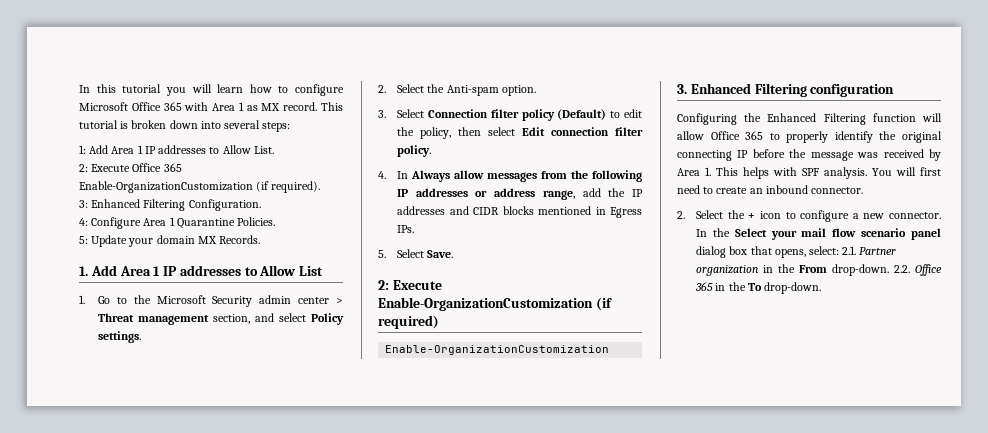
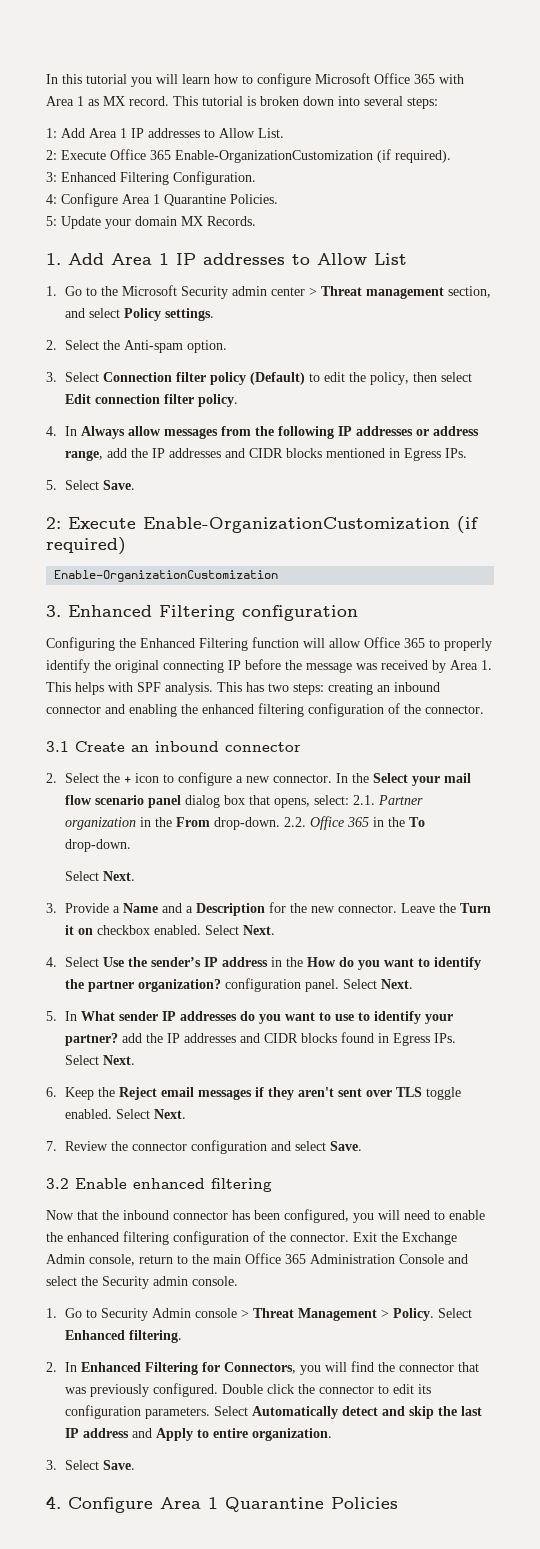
[872,167,941,176] [677,185,864,194] You will first need to create an inbound connector. -> [217,682,440,695] [46,703,484,717] [46,741,301,752] This has two steps: creating an inbound connector and enabling the enhanced filtering configuration of the connector. // 3.1 Create an inbound connector
(821, 288) none -> [65,871,136,881] [46,902,492,916] [65,925,276,935] [46,957,482,970] [65,978,414,992] [46,1011,454,1024] [65,1032,457,1046] [65,1055,136,1065] [46,1087,462,1100] [65,1109,187,1119] [46,1140,363,1154] [46,1178,272,1192] [46,1209,485,1223] [46,1231,457,1245] [46,1253,468,1266] [46,1276,238,1289] [46,1308,473,1321] [65,1330,183,1343] [46,1361,480,1375] [65,1383,432,1397] [65,1405,483,1419] [65,1428,333,1441] [46,1460,136,1470] [46,1496,398,1513] // Select Next. // 3. Provide a Name and a Description for the new connector. Leave the Turn it on checkbox enabled. Select Next. // 4. Select Use the sender’s IP address in the How do you want to identify the partner organization? configuration panel. Select Next. // 5. In What sender IP addresses do you want to use to identify your partner? add the IP addresses and CIDR blocks found in Egress IPs. Select Next. // 6. Keep the Reject email messages if they aren't sent over TLS toggle enabled. Select Next. // 7. Review the connector configuration and select Save. // 3.2 Enable enhanced filtering // Now that the inbound connector has been configured, you will need to enable the enhanced filtering configuration of the connector. Exit the Exchange Admin console, return to the main Office 365 Administration Console and select the Security admin console. // 1. Go to Security Admin console > Threat Management > Policy. Select Enhanced filtering. // 2. In Enhanced Filtering for Connectors, you will find the connector that was previously configured. Double click the connector to edit its configuration parameters. Select Automatically detect and skip the last IP address and Apply to entire organization. // 3. Select Save. // 4. Configure Area 1 Quarantine Policies

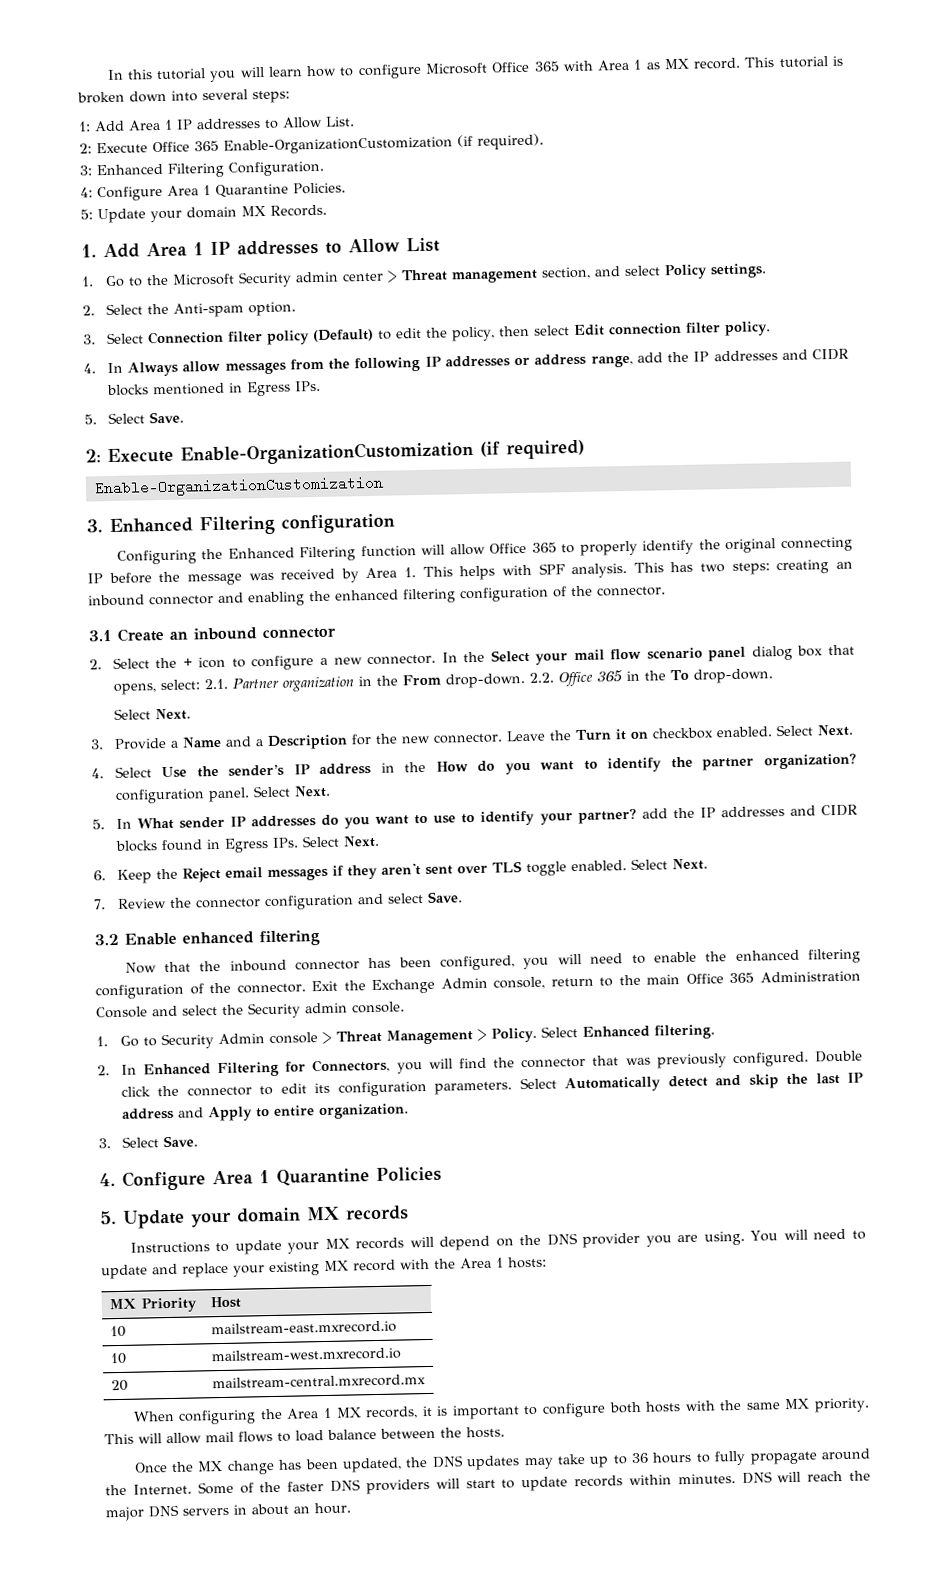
(398, 1503) none -> [100,1205,409,1229] [129,1228,866,1255] [101,1256,547,1280] [108,1297,197,1313] [209,1296,241,1309] [109,1325,126,1338] [210,1320,397,1336] [109,1352,126,1365] [210,1347,401,1363] [110,1379,128,1392] [211,1374,426,1390] [132,1397,871,1425] [104,1426,505,1445] [133,1448,871,1475] [105,1470,872,1496] [105,1502,351,1522] // 5. Update your domain MX records // Instructions to update your MX records will depend on the DNS provider you are using. You will need to update and replace your existing MX record with the Area 1 hosts: // MX Priority | Host // 10 | mailstream-east.mxrecord.io // 10 | mailstream-west.mxrecord.io // 20 | mailstream-central.mxrecord.mx // When configuring the Area 1 MX records, it is important to configure both hosts with the same MX priority. This will allow mail flows to load balance between the hosts. // Once the MX change has been updated, the DNS updates may take up to 36 hours to fully propagate around the Internet. Some of the faster DNS providers will start to update records within minutes. DNS will reach the major DNS servers in about an hour.

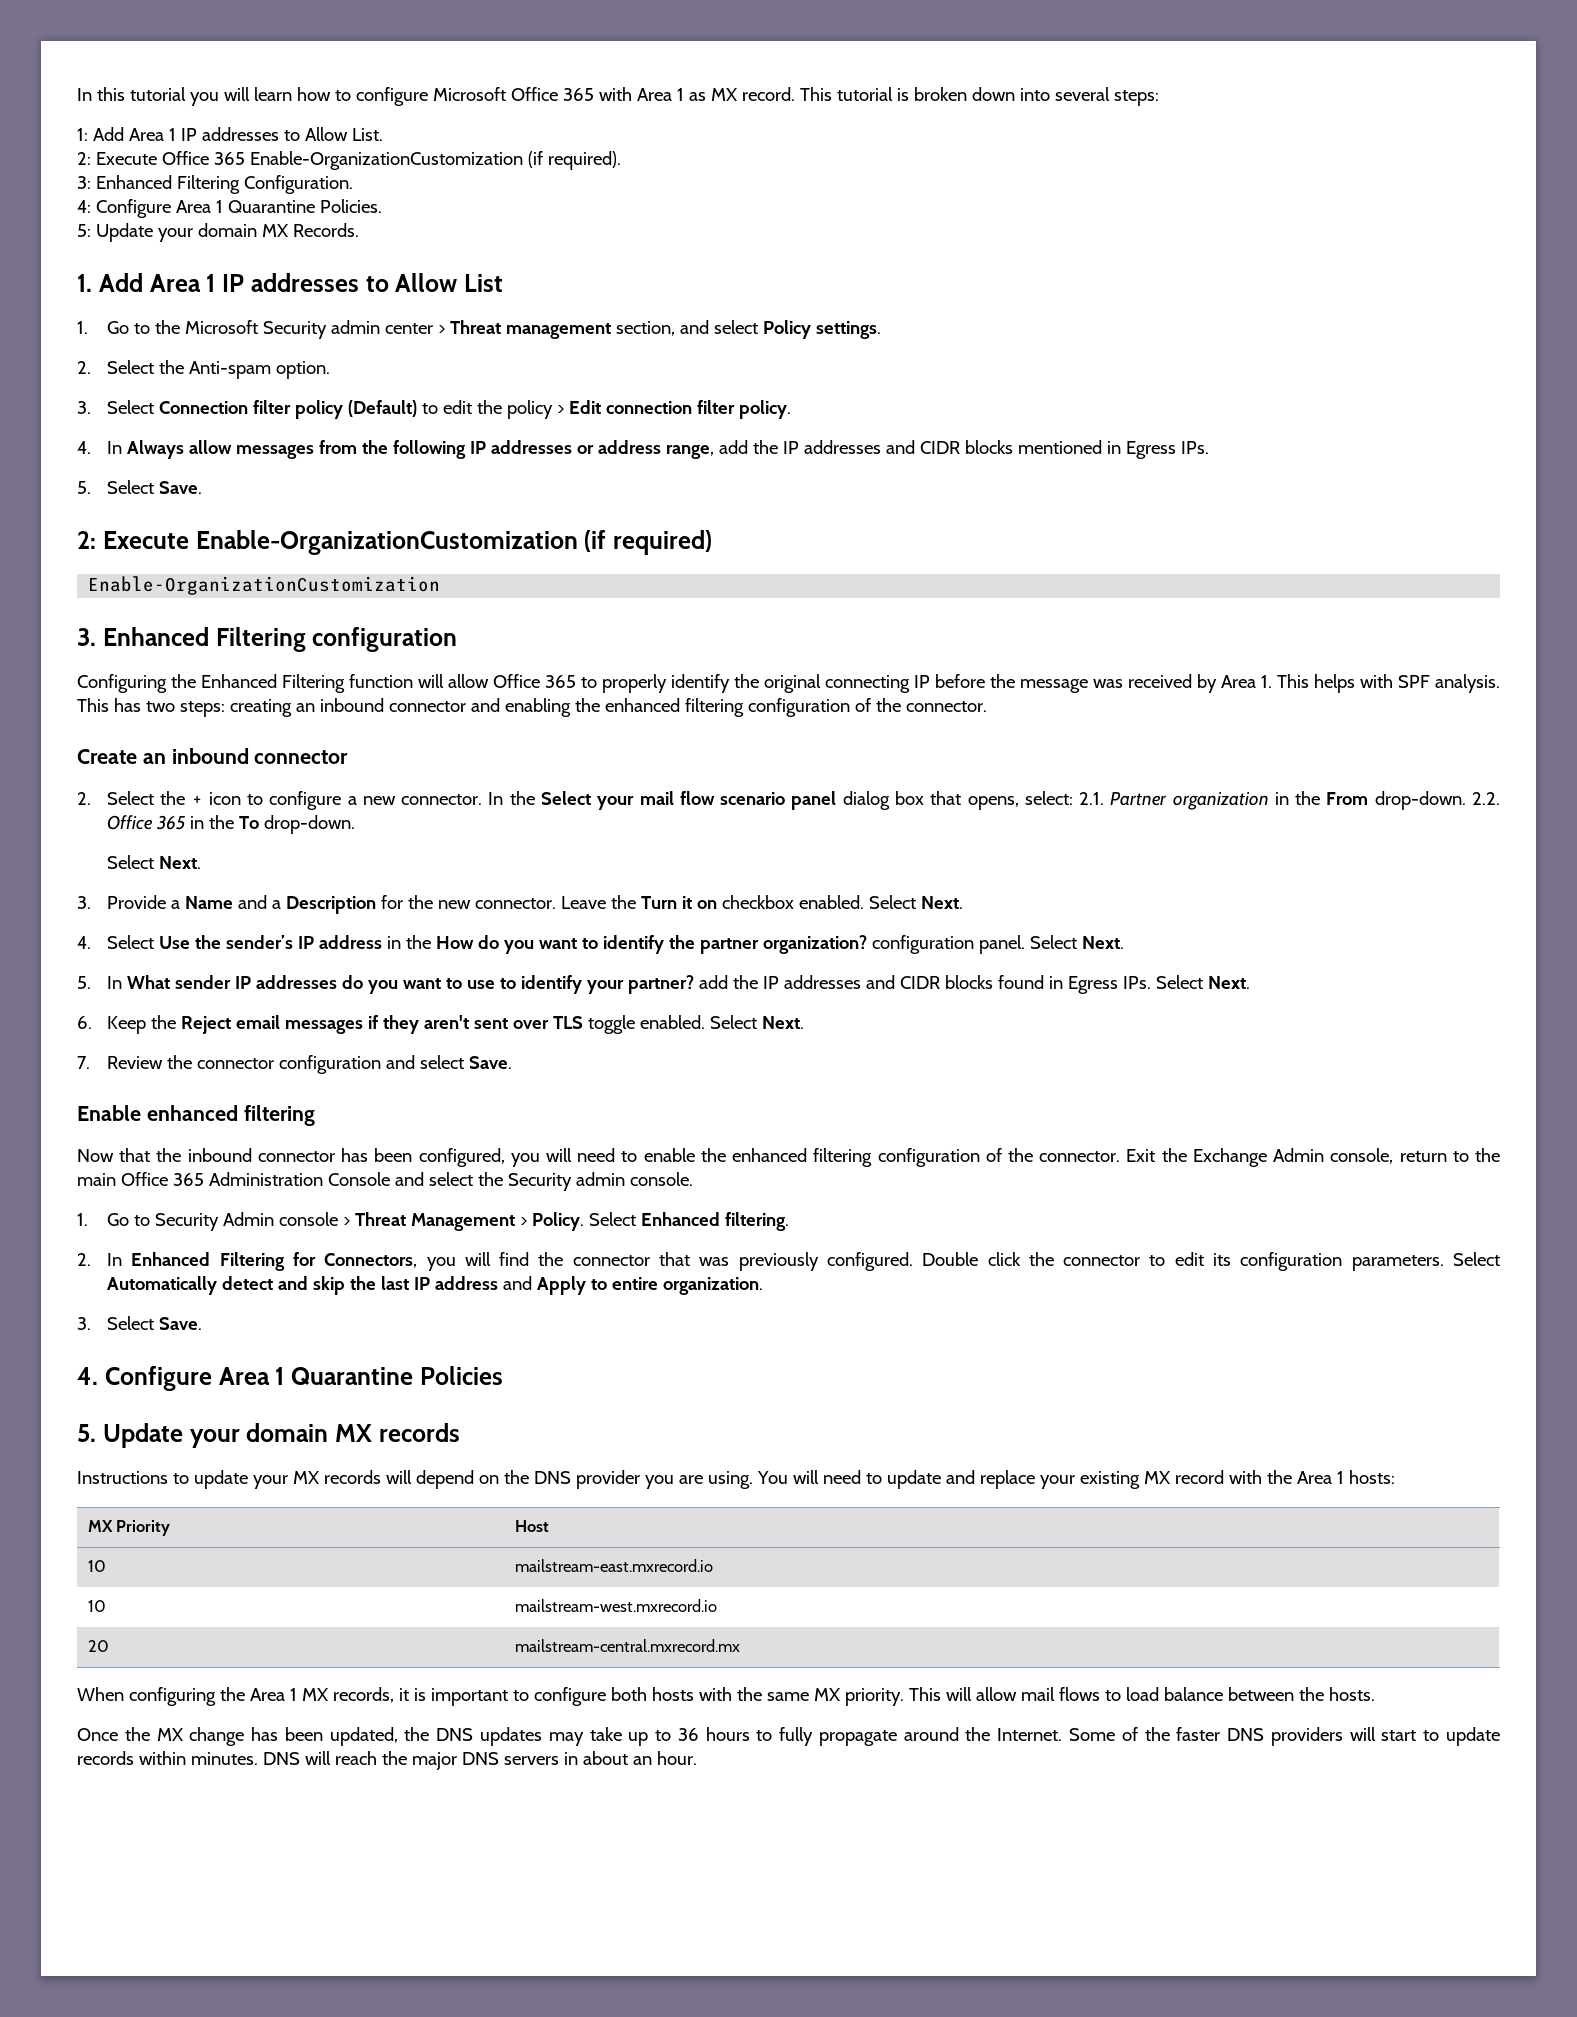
[450,325,570,342] policy, then select -> [506,400,564,419] policy >
[88,629,112,642] 3.1 -> (987, 706) none
[94,933,119,946] 3.2 -> (512, 1062) none

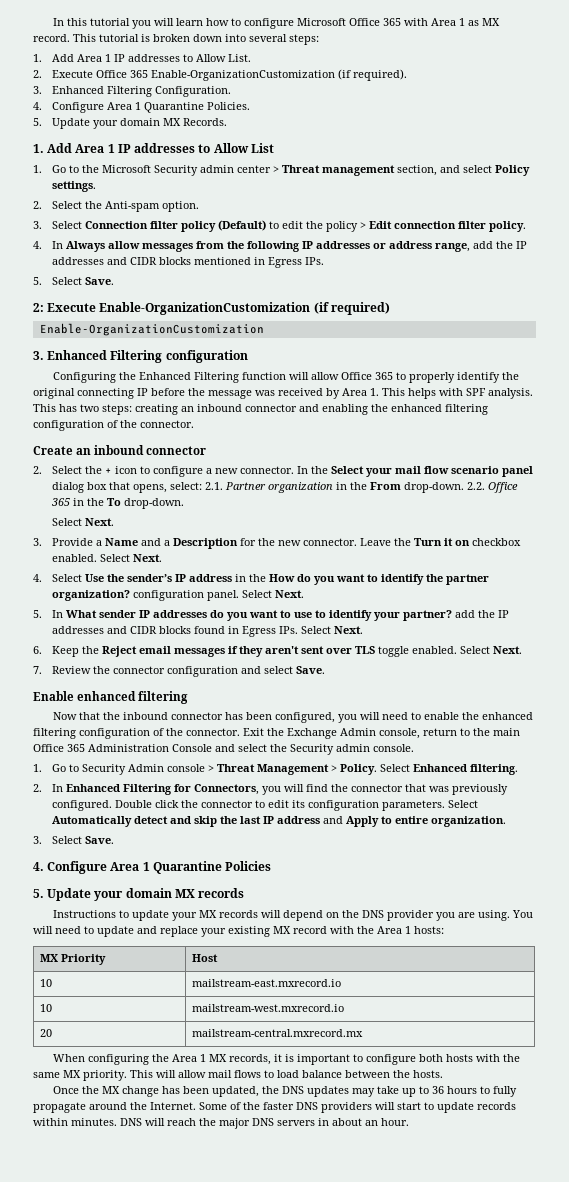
[77,128,88,141] 1: -> [33,54,42,62] 1.
[77,152,91,165] 2: -> [33,70,42,78] 2.
[77,176,91,189] 3: -> [33,86,42,94] 3.
[77,200,91,213] 4: -> [33,102,42,110] 4.
[77,224,91,237] 5: -> [33,118,42,126] 5.

